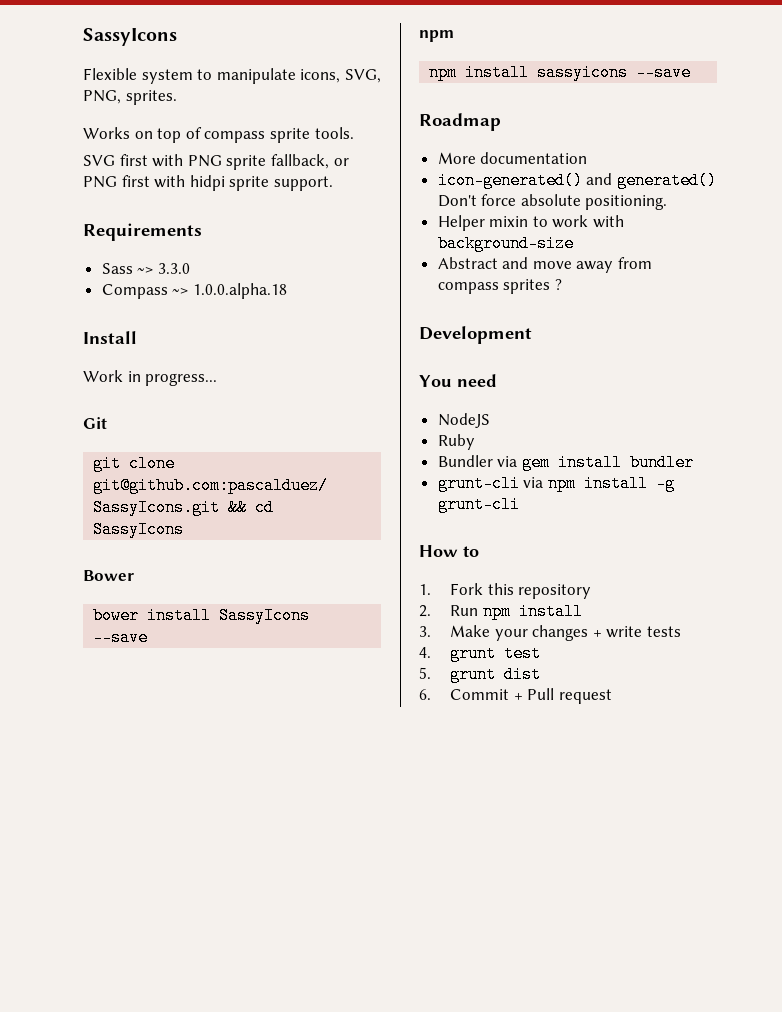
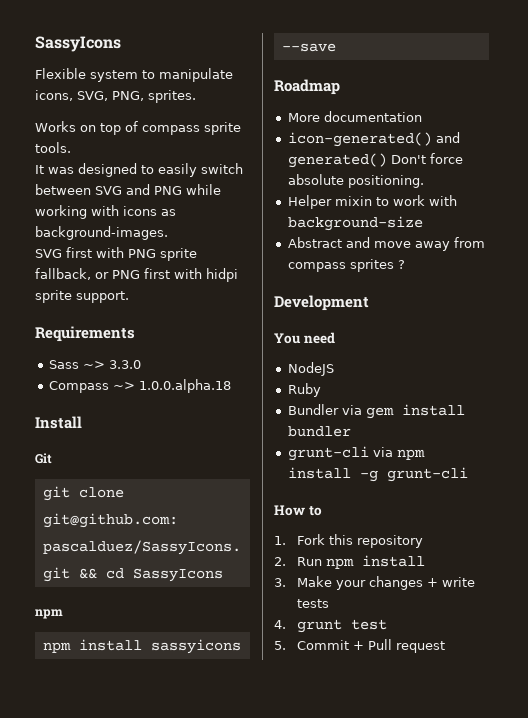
(354, 133) none -> [35,163,243,177] [35,184,221,195] [35,205,176,219] [35,226,168,240] // It was designed to easily switch between SVG and PNG while working with icons as background-images.
[83,370,218,386] // Work in progress... -> (82, 422) none
[83,570,134,581] [93,607,311,624] [93,629,149,646] // Bower // bower install SassyIcons --save -> (223, 575) none
[450,666,542,683] [419,689,431,700] grunt dist // 6. -> (286, 645) none

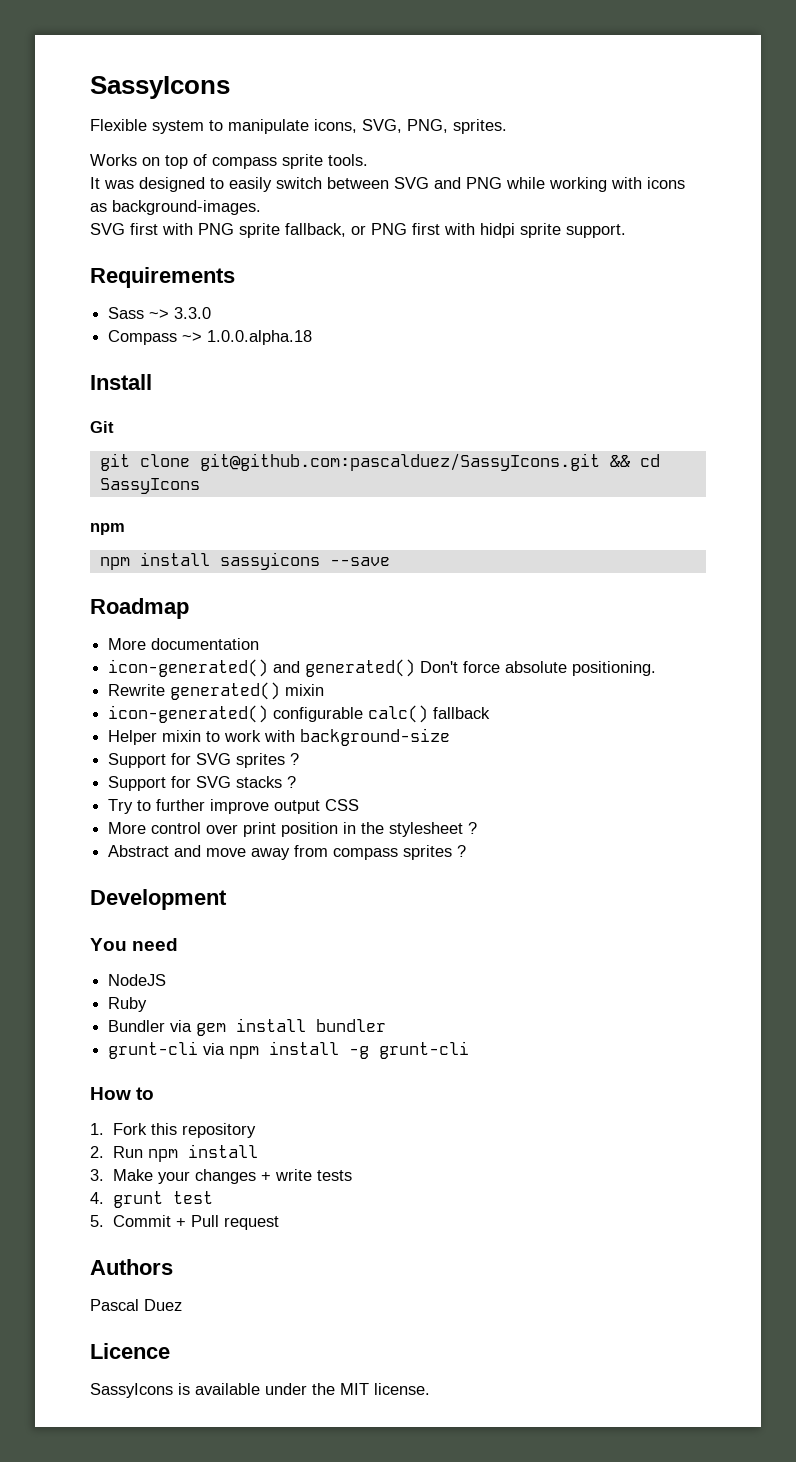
(424, 181) none -> [108,682,325,700] [108,705,491,723] // Rewrite generated() mixin // icon-generated() configurable calc() fallback
(423, 223) none -> [108,753,300,768] [108,776,297,791] [108,799,360,814] [108,822,478,837] // Support for SVG sprites ? // Support for SVG stacks ? // Try to further improve output CSS // More control over print position in the stylesheet ?
(446, 647) none -> [90,1259,173,1275] [90,1299,182,1311] [90,1343,170,1359] [90,1383,430,1398] // Authors // Pascal Duez // Licence // SassyIcons is available under the MIT license.

